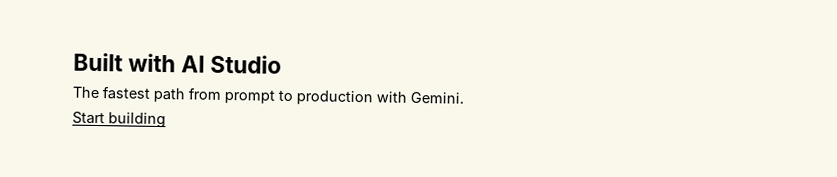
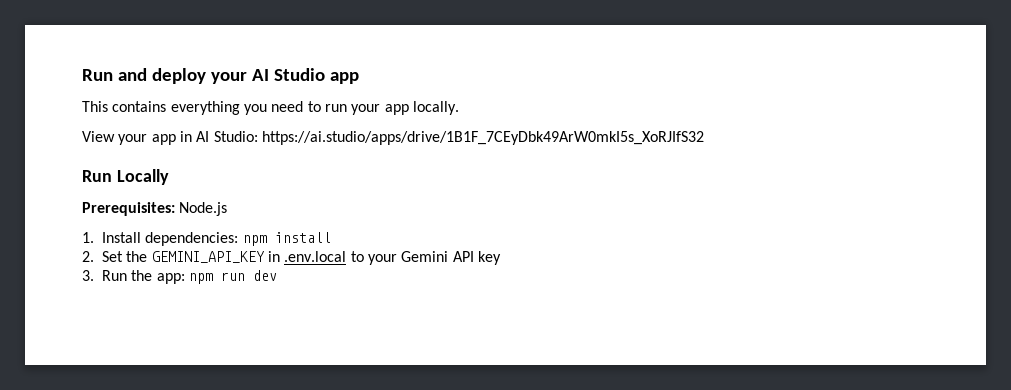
[73,52,283,74] [72,86,464,106] [72,111,166,129] Built with AI Studio // The fastest path from prompt to production with Gemini. // Start building -> [82,68,359,84] [82,101,459,115] [82,131,704,145] [82,169,169,185] [82,202,228,216] [82,232,331,246] [82,251,501,265] [82,270,277,284] Run and deploy your AI Studio app // This contains everything you need to run your app locally. // View your app in AI Studio: https://ai.studio/apps/drive/1B1F_7CEyDbk49ArW0mkI5s_XoRJIfS32 // Run Locally // Prerequisites: Node.js // 1. Install dependencies: npm install // 2. Set the GEMINI_API_KEY in .env.local to your Gemini API key // 3. Run the app: npm run dev

